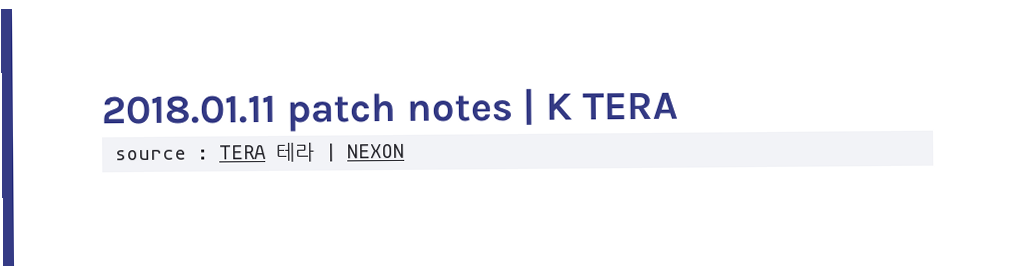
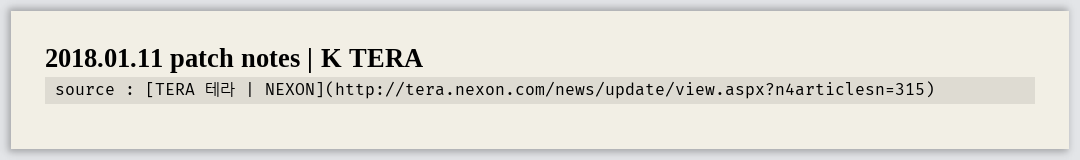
[219,145,268,160] TERA -> [145,82,196,98] [TERA
[347,143,406,159] NEXON -> [265,81,936,99] NEXON](http://tera.nexon.com/news/update/view.aspx?n4articlesn=315)

